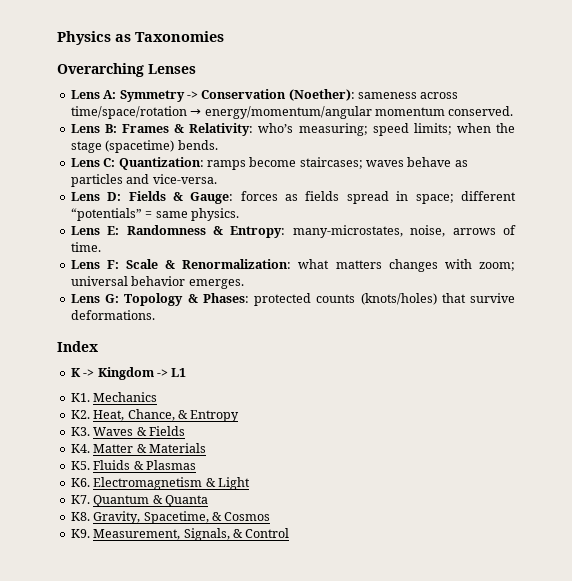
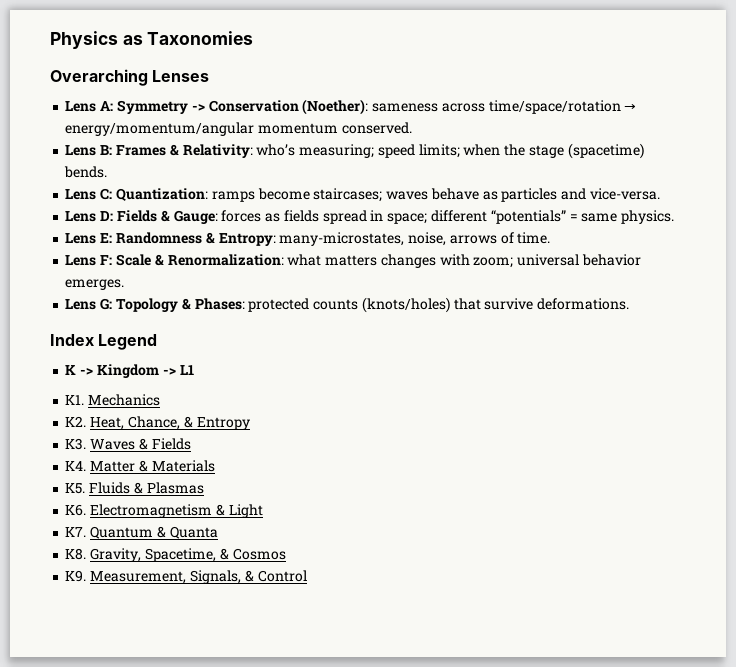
(98, 346) none -> [98,334,158,350] Legend

